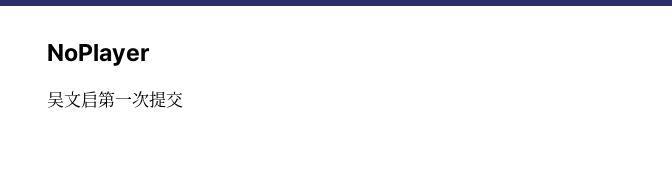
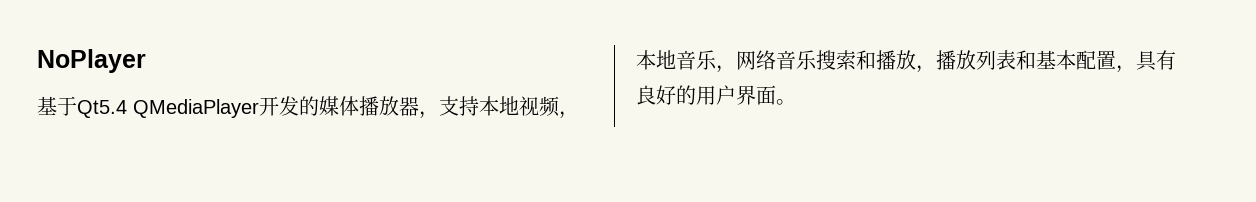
[47,91,183,108] 吴文启第一次提交 -> [37,96,579,119] [636,50,1176,73] [636,85,796,105] 基于Qt5.4 QMediaPlayer开发的媒体播放器，支持本地视频，本地音乐，网络音乐搜索和播放，播放列表和基本配置，具有良好的用户界面。

